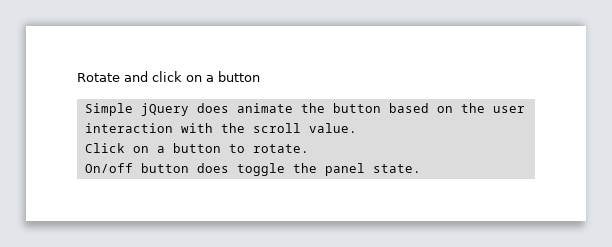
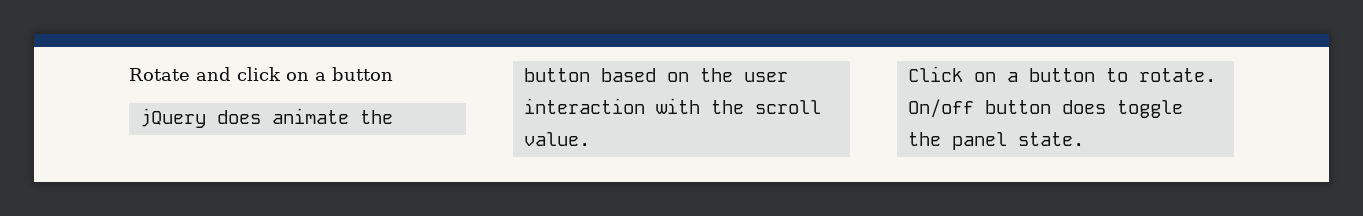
[84,103,133,116] Simple -> (393, 74) none

